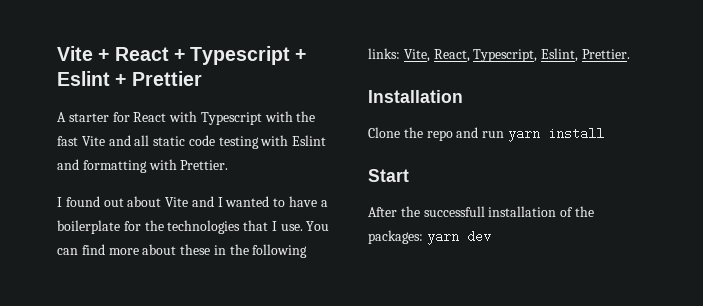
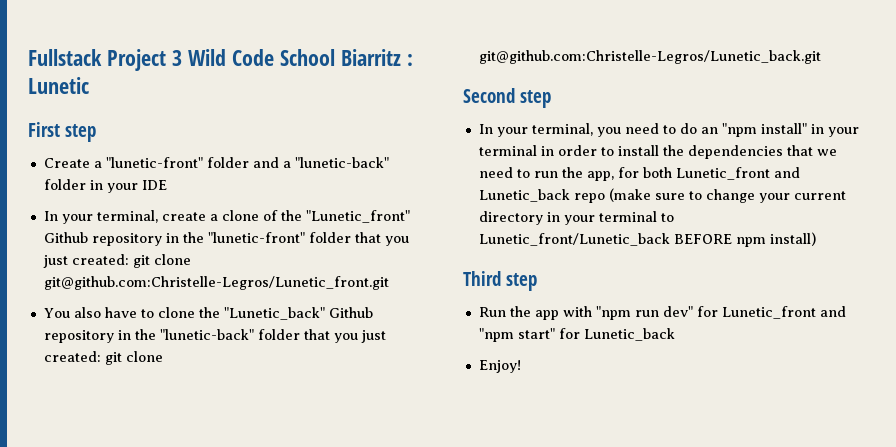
[57,46,307,65] [57,71,202,86] [57,111,316,125] [57,135,327,149] [57,159,229,173] [57,196,328,207] [57,220,330,234] [57,244,308,258] [368,48,630,62] [368,90,463,103] [368,127,604,142] [368,169,409,182] [368,206,594,217] [368,230,491,245] Vite + React + Typescript + Eslint + Prettier // A starter for React with Typescript with the fast Vite and all static code testing with Eslint and formatting with Prettier. // I found out about Vite and I wanted to have a boilerplate for the technologies that I use. You can find more about these in the following links: Vite, React, Typescript, Eslint, Prettier. // Installation // Clone the repo and run yarn install // Start // After the successfull installation of the packages: yarn dev -> [28,49,413,71] [28,77,89,94] [28,122,97,142] [43,157,389,168] [43,179,167,193] [43,210,410,224] [43,232,409,246] [42,254,191,268] [43,276,389,290] [43,307,373,320] [43,329,386,343] [43,351,163,365] [478,50,821,64] [463,88,552,108] [478,123,859,137] [478,145,837,159] [478,167,800,181] [478,188,846,203] [478,211,674,225] [478,232,816,247] [463,271,538,291] [478,306,846,320] [478,328,675,342] [478,360,521,373] Fullstack Project 3 Wild Code School Biarritz : Lunetic // First step // Create a "lunetic-front" folder and a "lunetic-back" folder in your IDE // In your terminal, create a clone of the "Lunetic_front" Github repository in the "lunetic-front" folder that you just created: git clone git@github.com:Christelle-Legros/Lunetic_front.git // You also have to clone the "Lunetic_back" Github repository in the "lunetic-back" folder that you just created: git clone git@github.com:Christelle-Legros/Lunetic_back.git // Second step // In your terminal, you need to do an "npm install" in your terminal in order to install the dependencies that we need to run the app, for both Lunetic_front and Lunetic_back repo (make sure to change your current directory in your terminal to Lunetic_front/Lunetic_back BEFORE npm install) // Third step // Run the app with "npm run dev" for Lunetic_front and "npm start" for Lunetic_back // Enjoy!

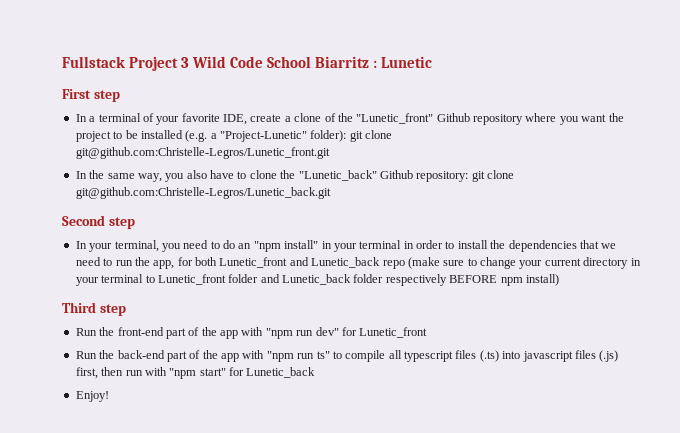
[43,157,389,168] [43,179,167,193] [43,210,158,224] Create a "lunetic-front" folder and a "lunetic-back" folder in your IDE // In your terminal, -> [75,113,247,125] In a terminal of your favorite IDE,
[165,232,409,246] [42,254,191,268] [43,276,389,290] [43,308,70,318] in the "lunetic-front" folder that you just created: git clone git@github.com:Christelle-Legros/Lunetic_front.git // You -> [525,113,624,125] [75,130,393,142] [75,147,330,159] [75,170,185,182] where you want the project to be installed (e.g. a "Project-Lunetic" folder): git clone git@github.com:Christelle-Legros/Lunetic_front.git // In the same way, you
[43,329,386,343] [43,351,101,362] repository in the "lunetic-back" folder that you just created: -> [416,171,469,182] repository:
[478,233,670,246] Lunetic_front/Lunetic_back -> [157,274,447,286] Lunetic_front folder and Lunetic_back folder respectively
(531, 311) none -> [117,327,217,339] front-end part of the
[819,306,846,317] and -> [75,350,619,362] [75,367,167,379] // Run the back-end part of the app with "npm run ts" to compile all typescript files (.ts) into javascript files (.js) first, then run with

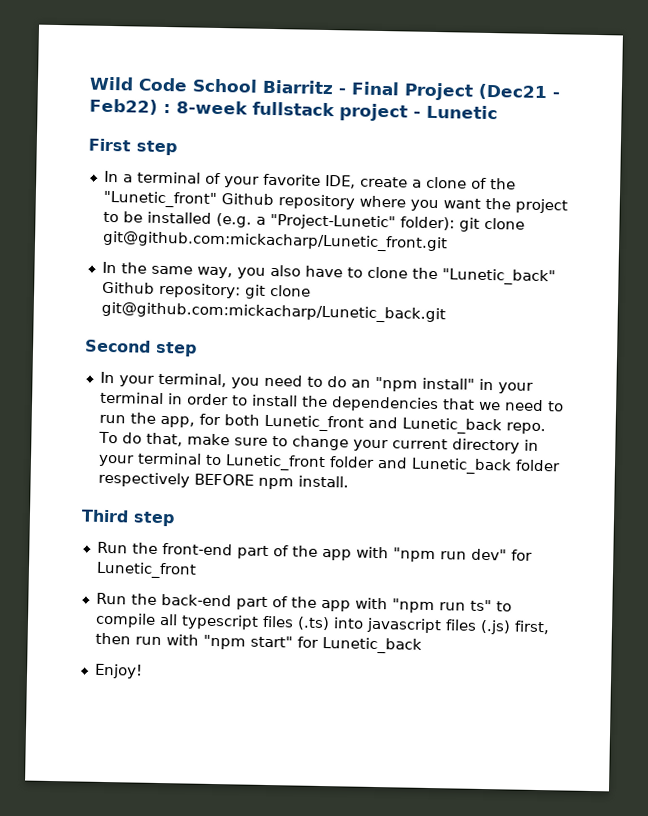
[62,56,190,71] Fullstack Project 3 -> (89, 83) none
[373,60,378,68] : -> [338,81,560,101] [89,98,421,122] - Final Project (Dec21 - Feb22) : 8-week fullstack project -
[75,147,330,159] git@github.com:Christelle-Legros/Lunetic_front.git -> [101,230,448,253] git@github.com:mickacharp/Lunetic_front.git
[75,187,331,199] git@github.com:Christelle-Legros/Lunetic_back.git -> [100,301,446,324] git@github.com:mickacharp/Lunetic_back.git
[382,257,440,269] repo (make -> [505,422,546,435] [97,431,230,447] repo. To do that, make
[525,274,559,286] install) -> [297,475,349,488] install.

